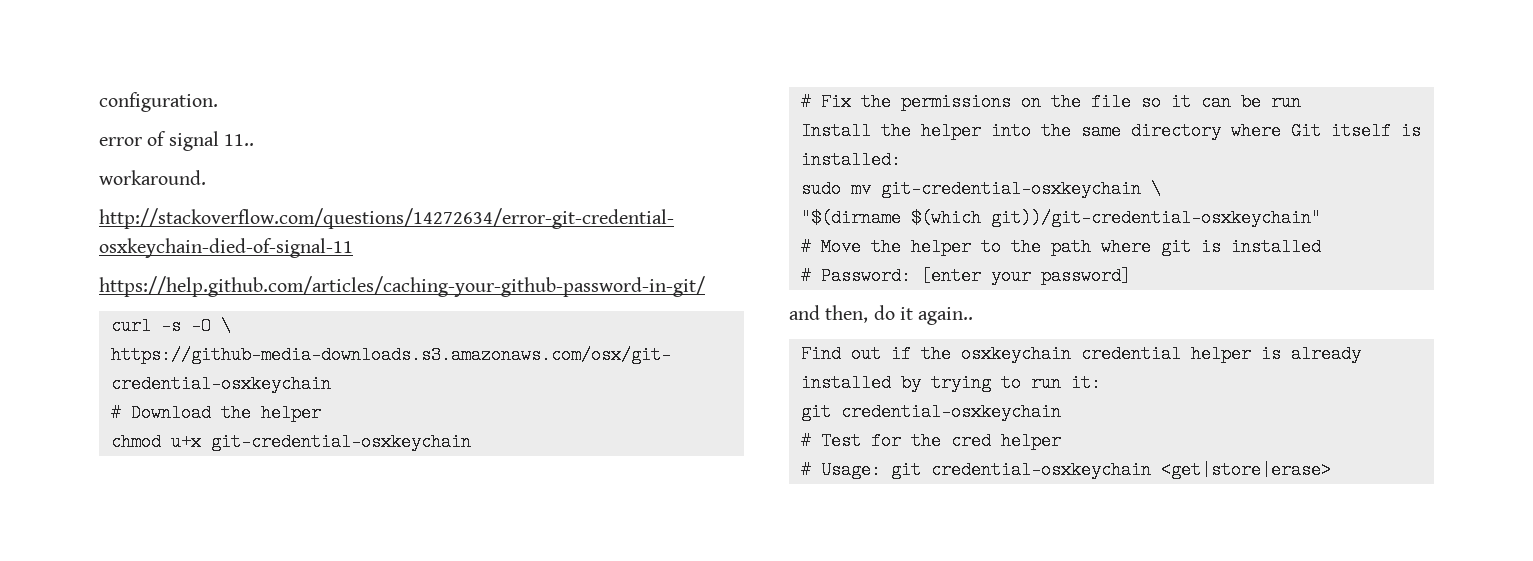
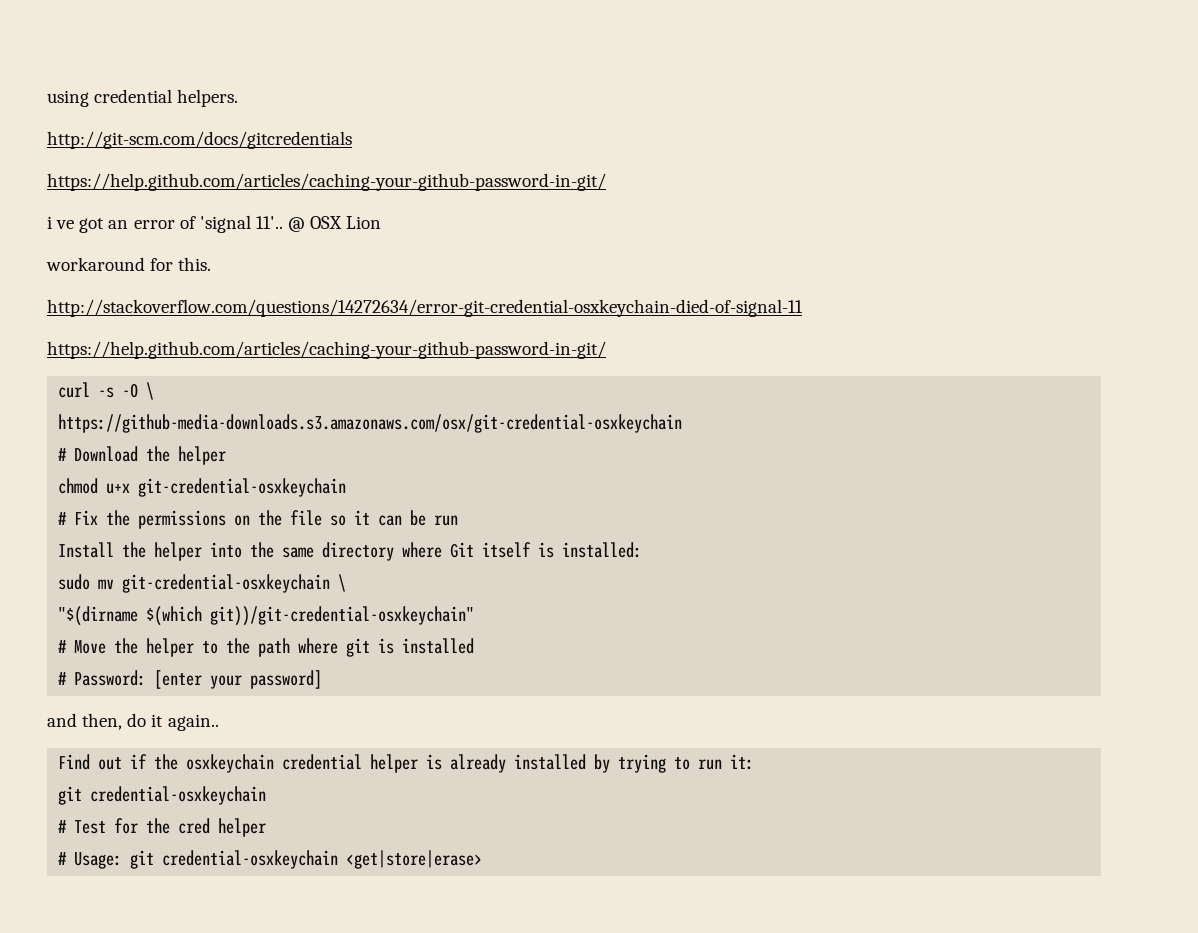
[99,92,218,112] [99,131,254,151] [99,170,206,185] configuration. // error of signal 11.. // workaround. -> [47,89,239,107] [47,131,352,149] [47,173,606,191] [47,215,382,233] [46,257,212,271] using credential helpers. // http://git-scm.com/docs/gitcredentials // https://help.github.com/articles/caching-your-github-password-in-git/ // i ve got an error of 'signal 11'.. @ OSX Lion // workaround for this.

